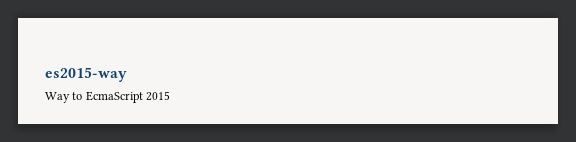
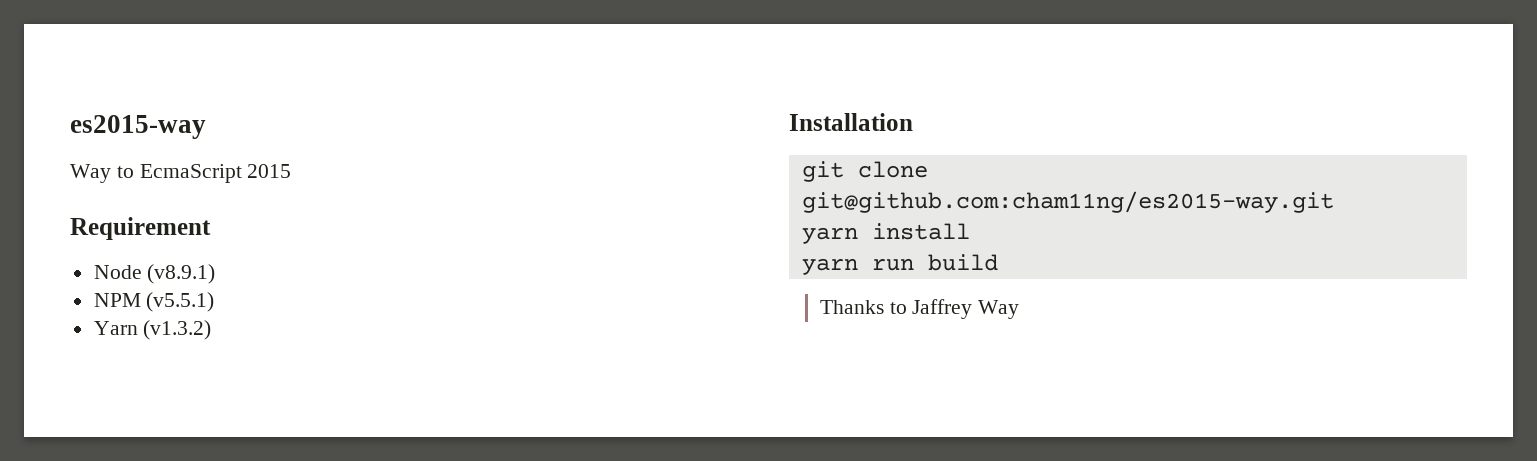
(171, 96) none -> [70,217,211,240] [93,264,216,284] [93,292,215,312] [93,320,212,340] [789,113,913,131] [801,161,928,182] [801,191,1334,213] [801,223,970,244] [801,254,998,275] [819,299,1020,319] // Requirement // Node (v8.9.1) // NPM (v5.5.1) // Yarn (v1.3.2) // Installation // git clone git@github.com:cham11ng/es2015-way.git // yarn install // yarn run build // Thanks to Jaffrey Way

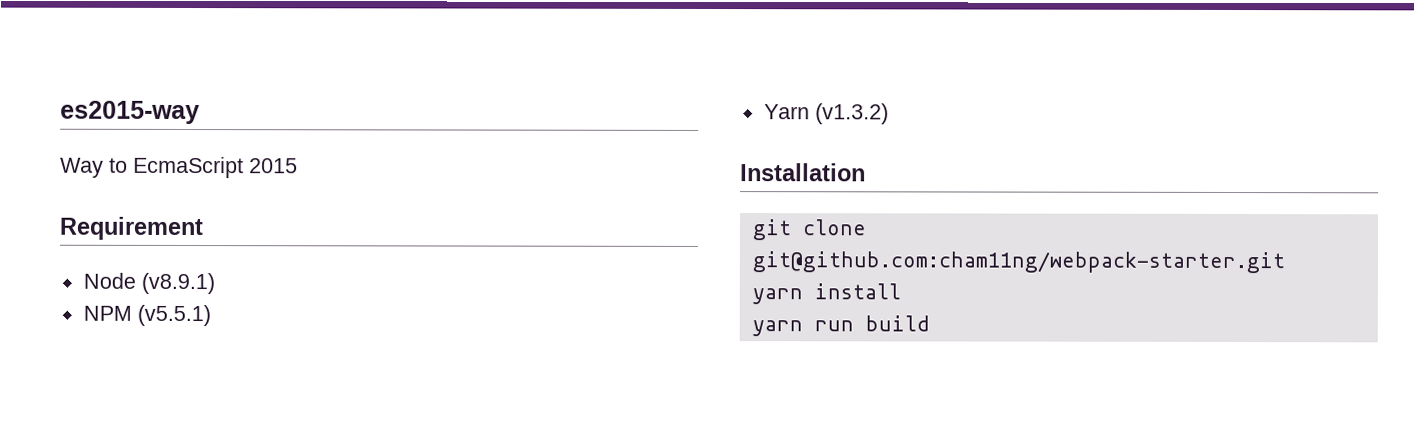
[801,191,1334,213] git@github.com:cham11ng/es2015-way.git -> [751,251,1285,274] git@github.com:cham11ng/webpack-starter.git
[819,299,1020,319] // Thanks to Jaffrey Way -> (930, 323) none

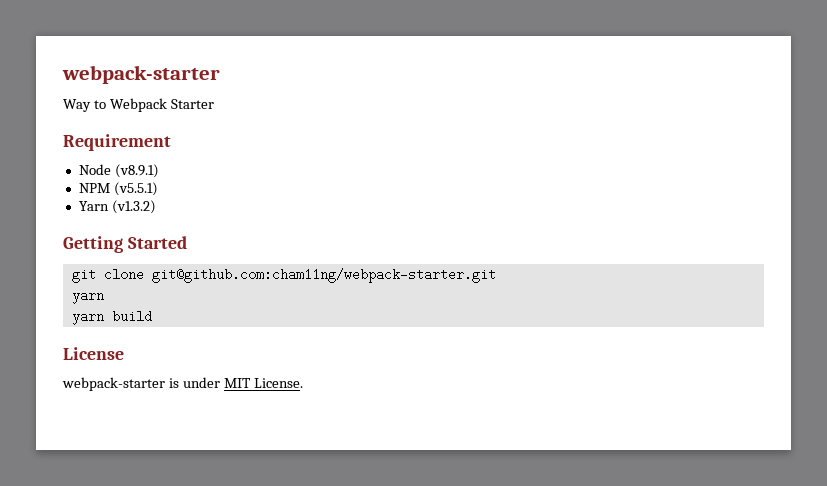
[60,100,200,125] es2015-way -> [62,65,220,84] webpack-starter
[133,156,298,179] EcmaScript 2015 -> [109,98,214,112] Webpack Starter
[740,163,866,182] Installation -> [63,236,187,253] Getting Started
[813,283,901,300] [751,320,854,337] install // yarn run -> [71,310,104,325] // yarn
(930, 323) none -> [63,347,124,360] [62,377,303,391] // License // webpack-starter is under MIT License.

